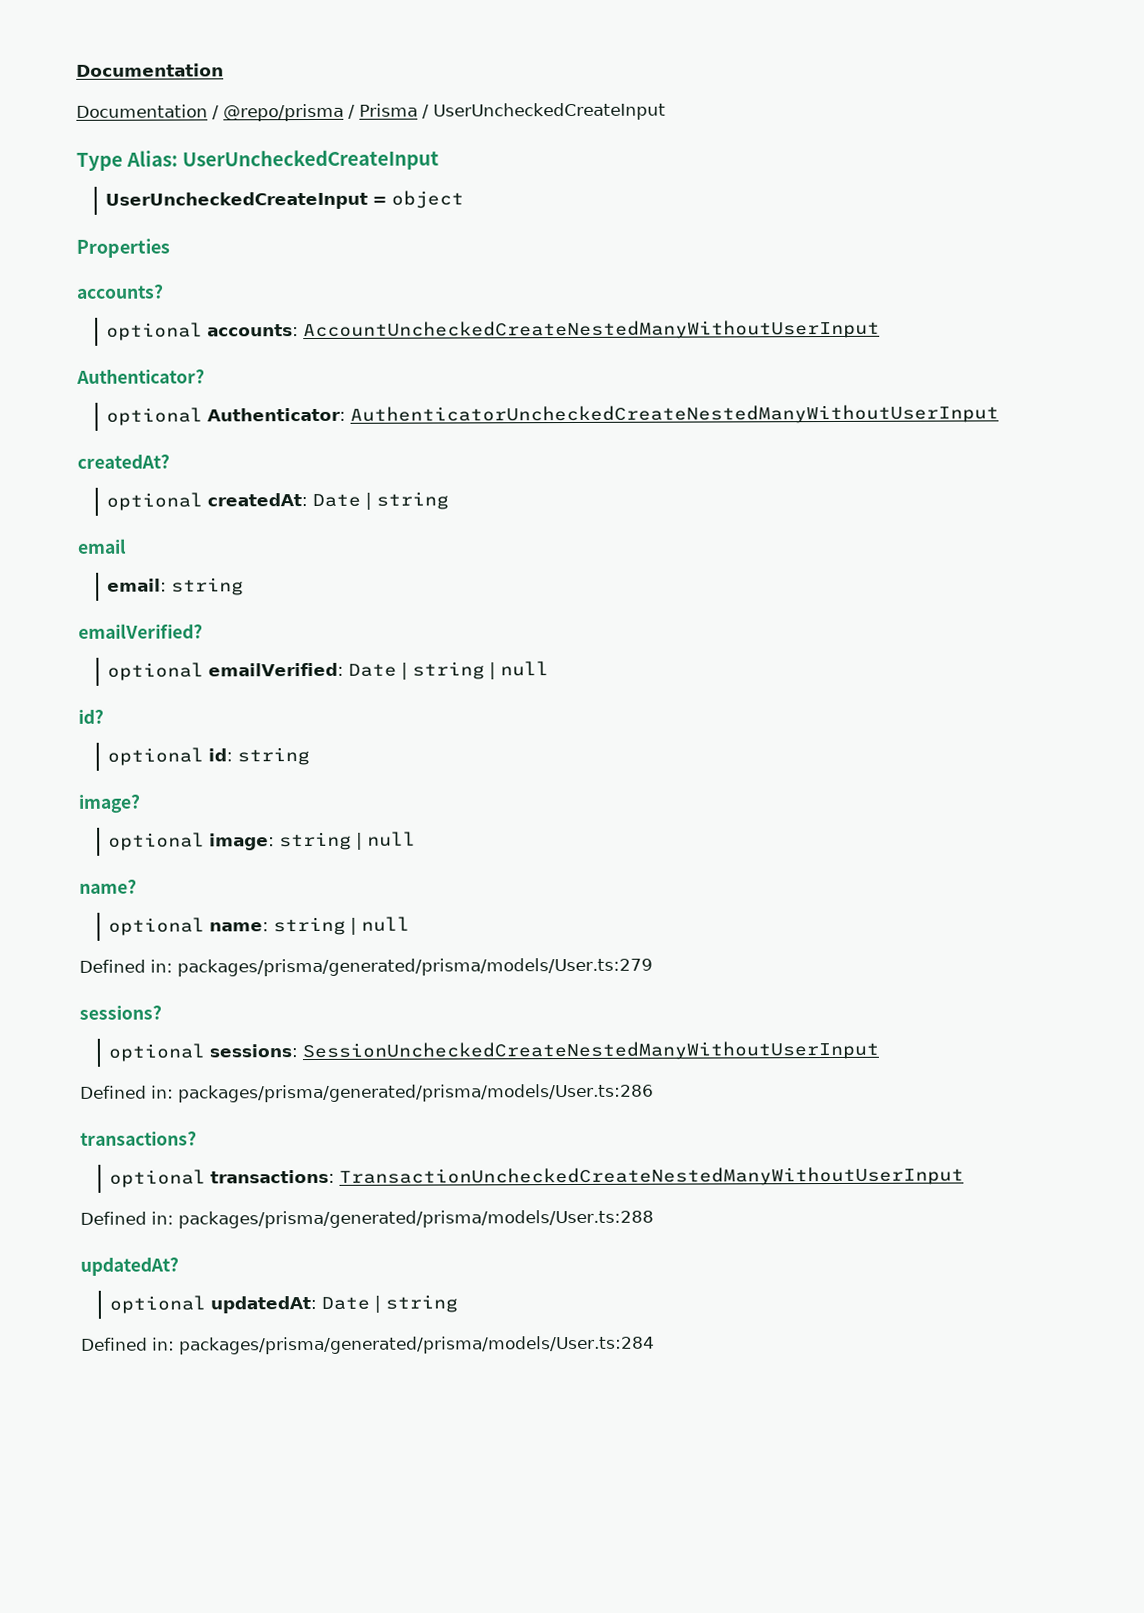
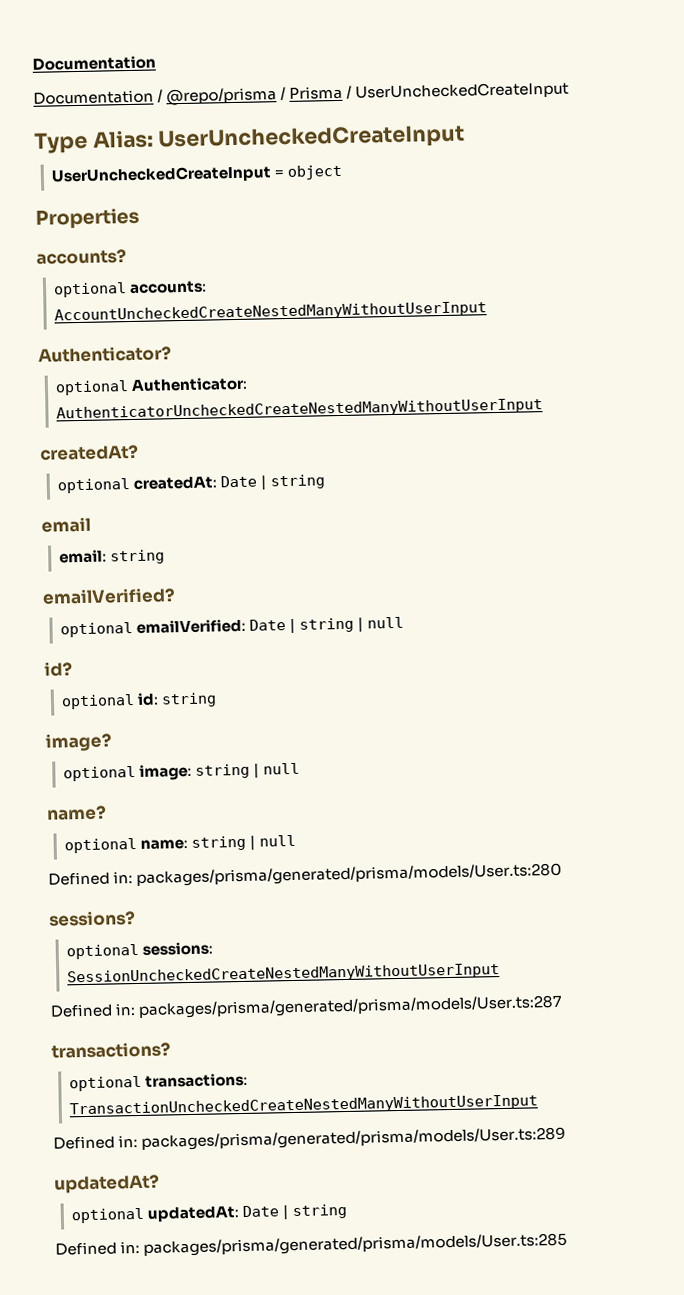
[177,957,653,977] packages/prisma/generated/prisma/models/User.ts:279 -> [136,862,563,887] packages/prisma/generated/prisma/models/User.ts:280
[178,1083,654,1103] packages/prisma/generated/prisma/models/User.ts:286 -> [138,994,564,1019] packages/prisma/generated/prisma/models/User.ts:287
[178,1209,654,1229] packages/prisma/generated/prisma/models/User.ts:288 -> [141,1126,567,1151] packages/prisma/generated/prisma/models/User.ts:289
[179,1335,655,1355] packages/prisma/generated/prisma/models/User.ts:284 -> [143,1232,568,1257] packages/prisma/generated/prisma/models/User.ts:285

